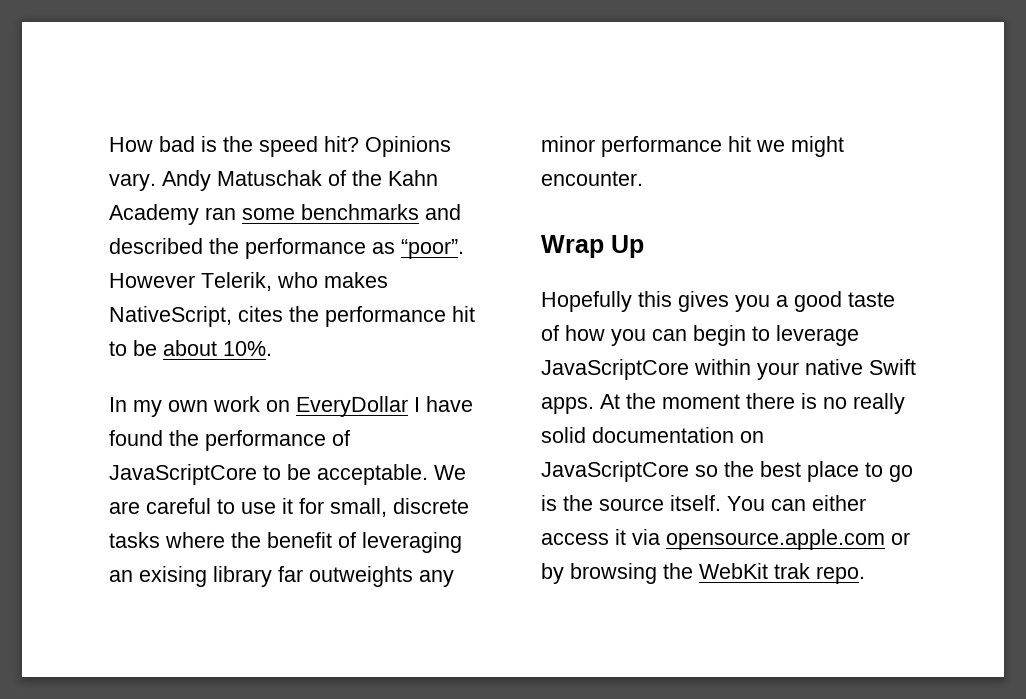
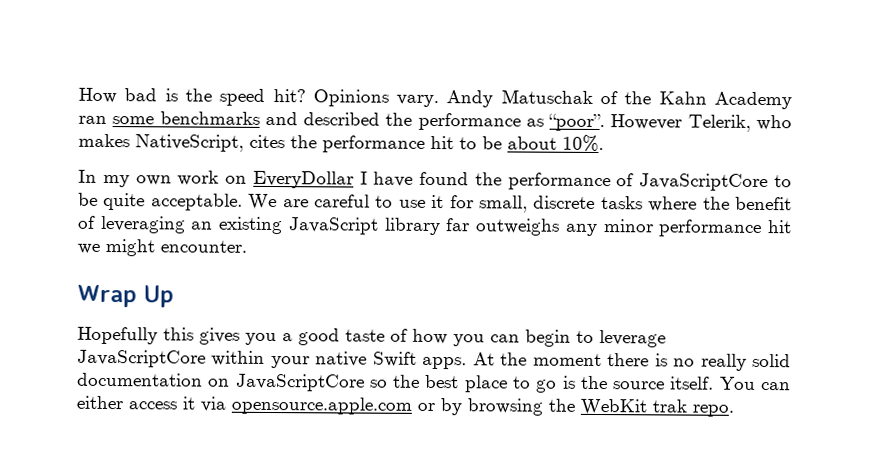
(311, 472) none -> [103,192,146,211] quite
[139,566,207,587] exising -> [218,216,379,235] existing JavaScript
[309,566,413,587] outweights -> [475,218,561,236] outweighs

